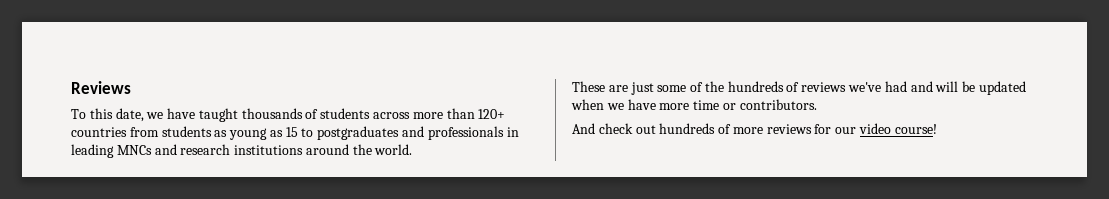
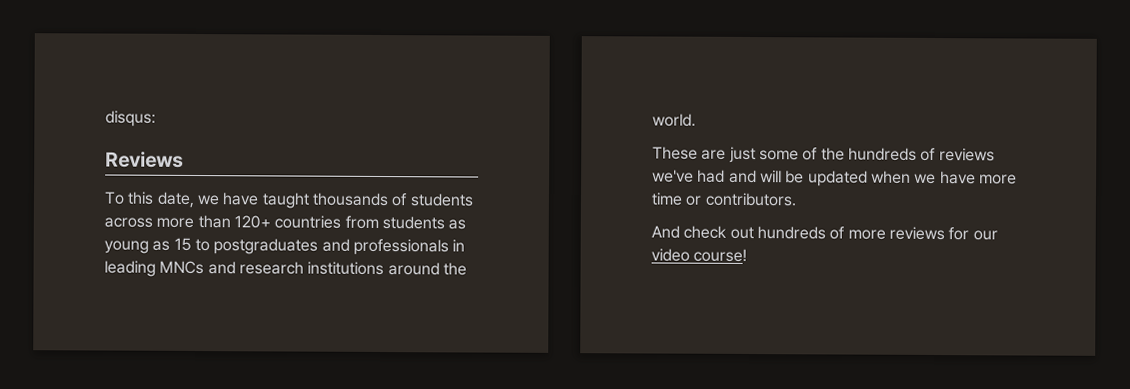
(71, 87) none -> [105,110,156,127] disqus: //

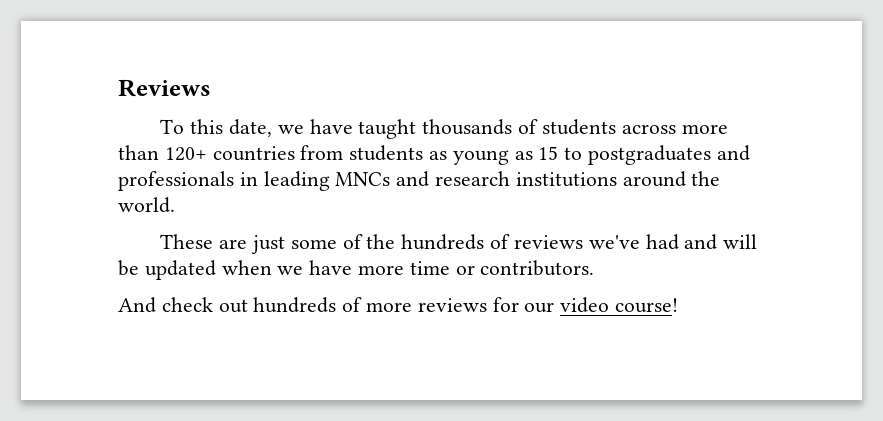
[105,110,156,127] disqus: // -> (118, 88) none

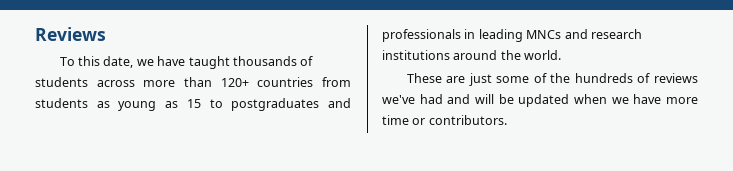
[118,297,679,313] // And check out hundreds of more reviews for our video course! -> (507, 120) none

